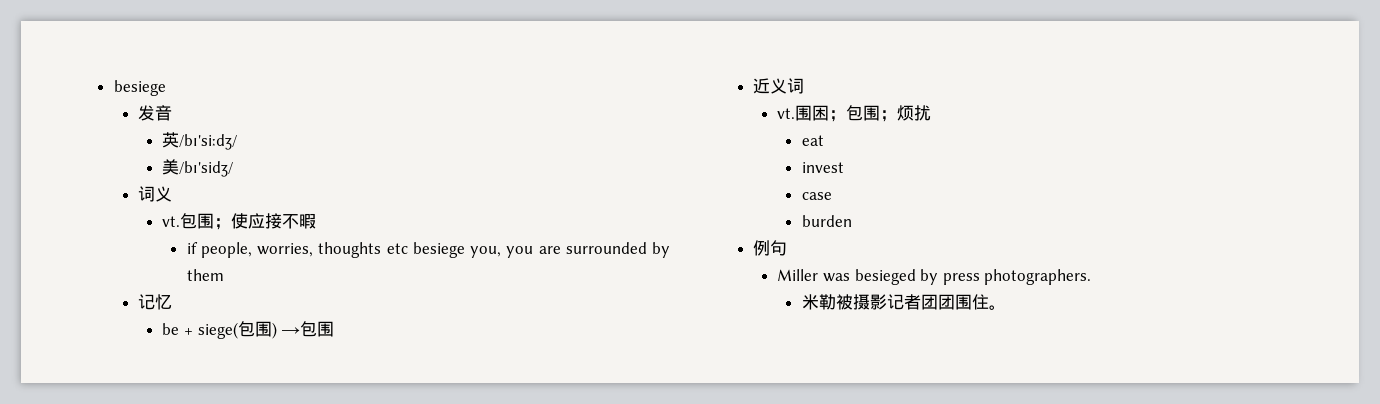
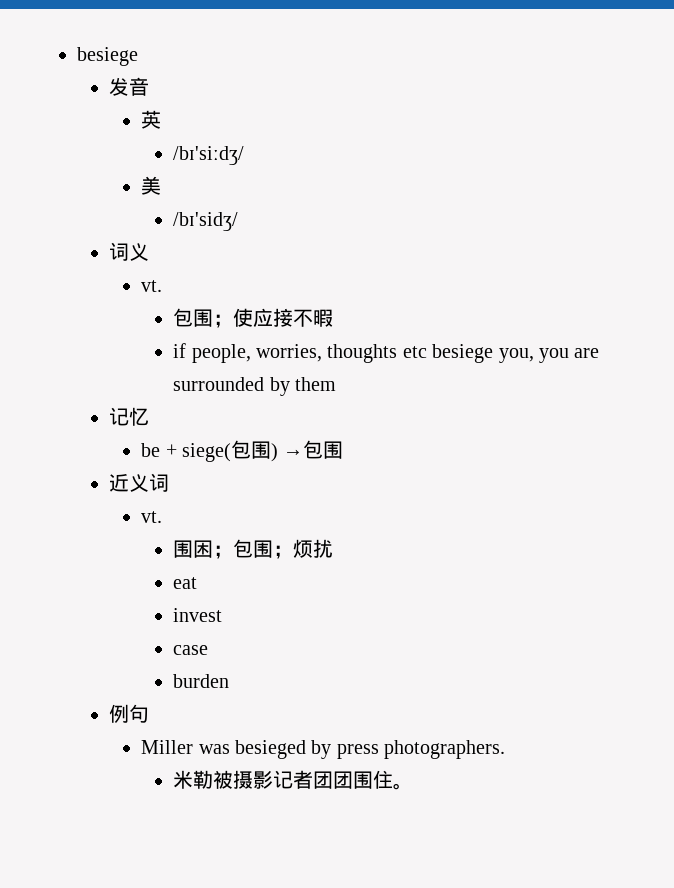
(180, 140) none -> (162, 119) //
(180, 167) none -> (162, 185) //
(181, 221) none -> (163, 286) //
(796, 113) none -> (163, 517) //

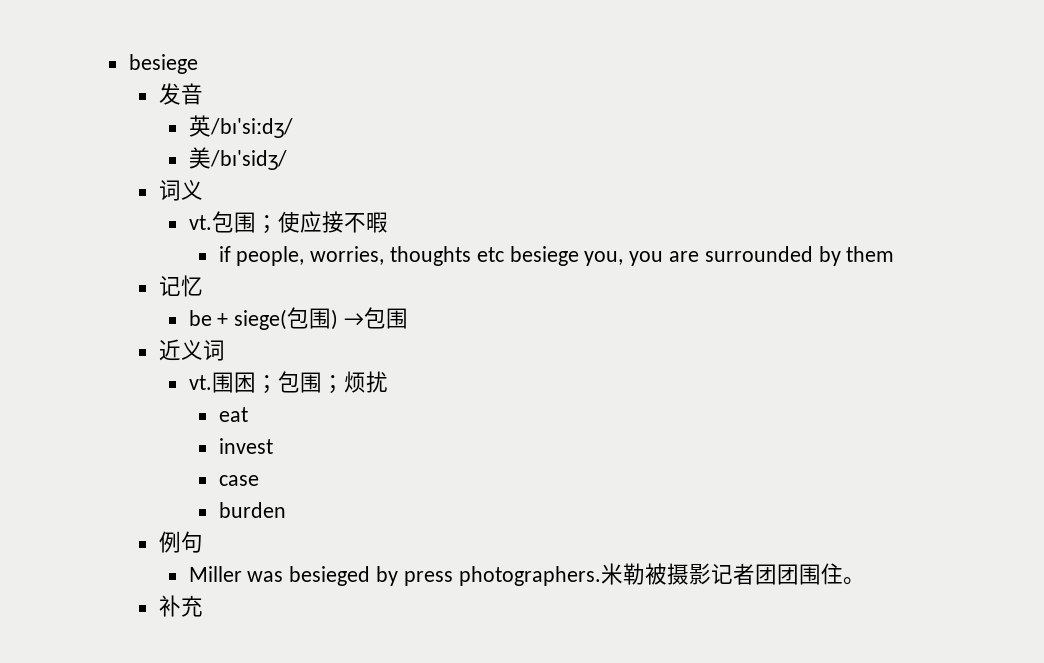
(162, 119) // -> (211, 126) none
(162, 185) // -> (211, 158) none
(163, 286) // -> (212, 222) none
(163, 517) // -> (212, 382) none
(506, 749) // -> (601, 576) none
(414, 786) none -> [158,595,203,617] // 补充

